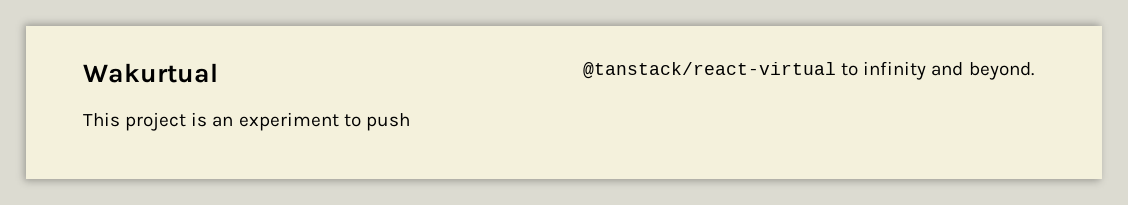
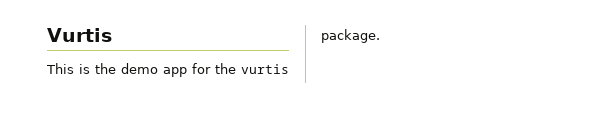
[83,63,218,83] Wakurtual -> [47,28,112,42] Vurtis
[125,112,410,131] [583,61,1034,80] project is an experiment to push @tanstack/react-virtual to infinity and beyond. -> [79,63,289,77] [321,29,380,43] is the demo app for the vurtis package.

